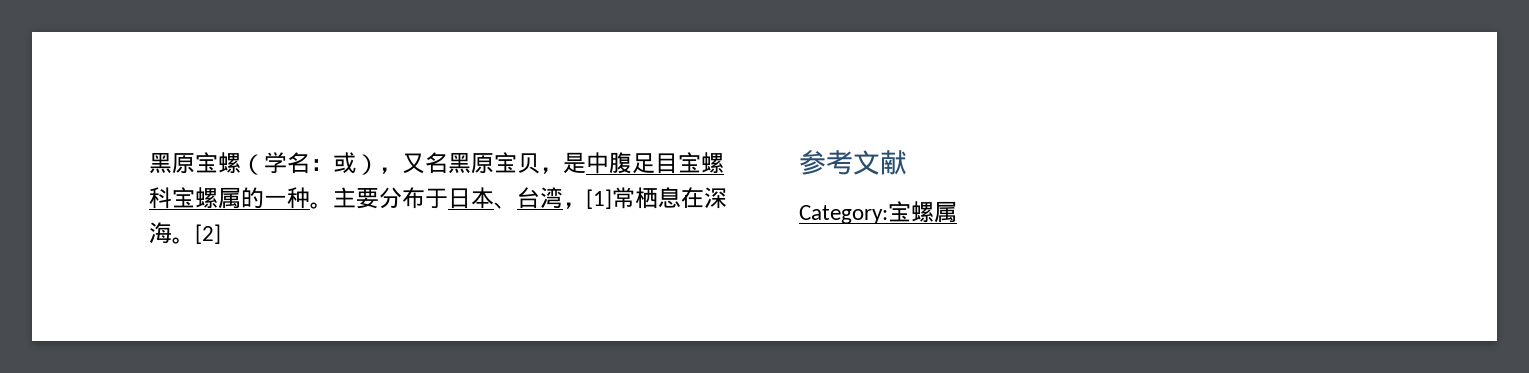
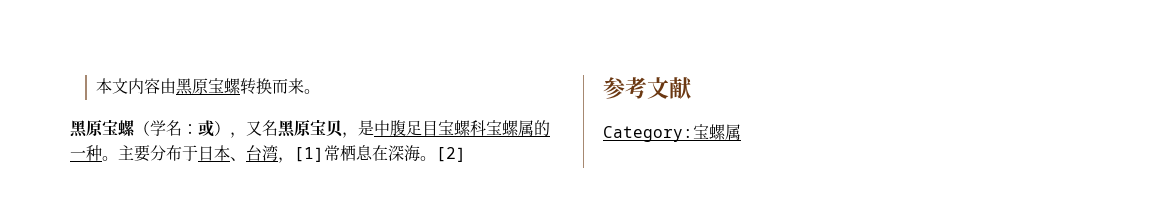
(149, 163) none -> [95,78,320,95] 本文内容由黑原宝螺转换而来。 //

